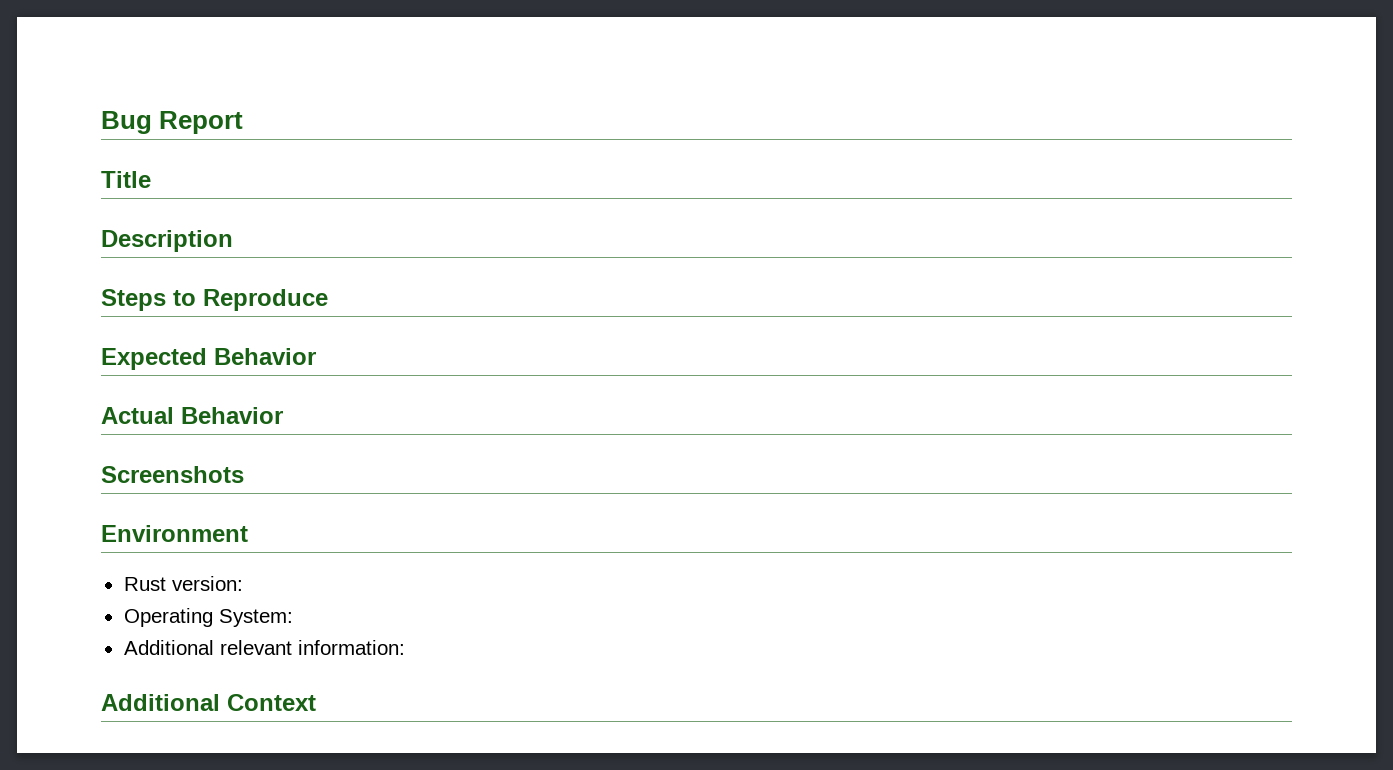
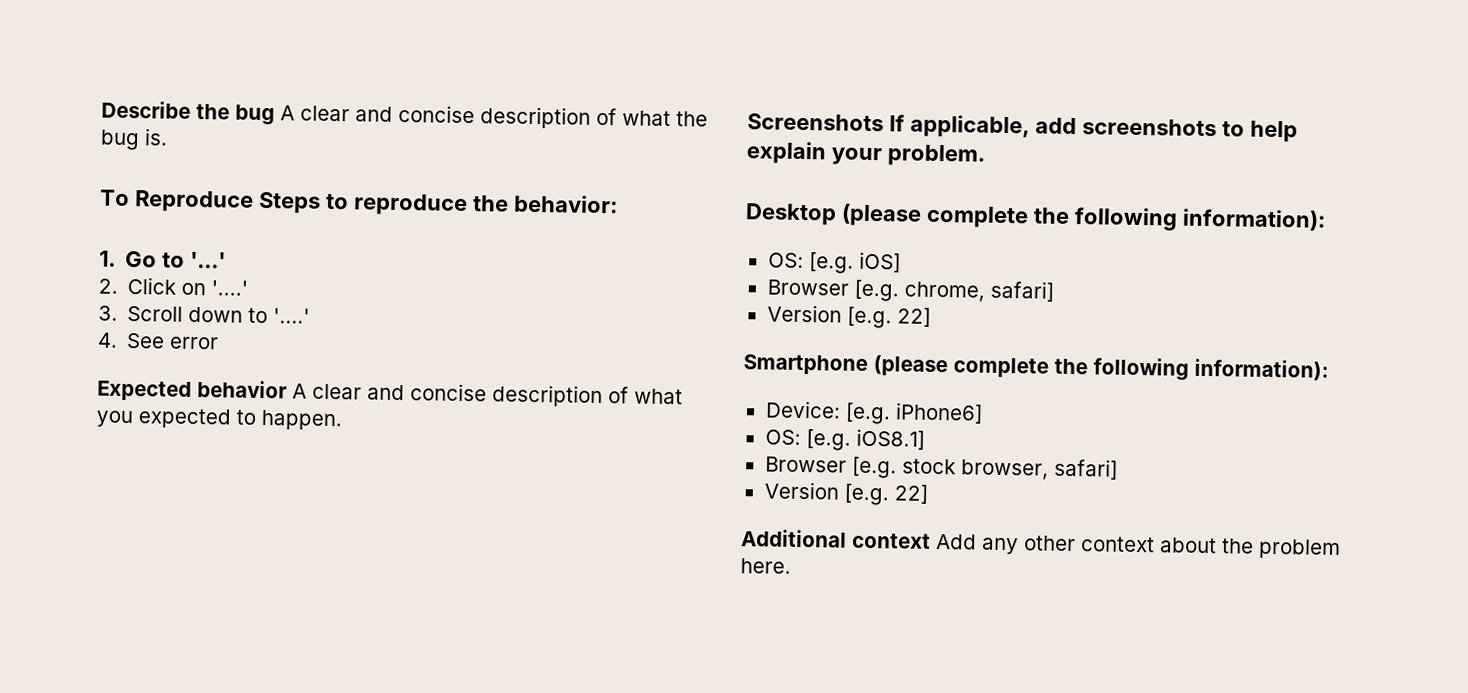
[101,111,244,134] [101,171,151,188] [101,230,233,252] [101,289,328,311] [101,348,316,370] [101,407,283,424] [101,466,244,483] [101,525,248,542] [123,576,243,591] [123,608,293,627] [123,640,405,655] [101,694,316,711] Bug Report // Title // Description // Steps to Reproduce // Expected Behavior // Actual Behavior // Screenshots // Environment // Rust version: // Operating System: // Additional relevant information: // Additional Context -> [101,100,708,129] [100,128,168,151] [100,189,618,217] [99,250,227,269] [98,277,249,296] [98,305,311,324] [97,332,220,350] [97,380,683,408] [96,408,342,431] [747,113,1298,143] [746,141,986,167] [745,203,1326,231] [767,251,901,274] [766,279,1054,302] [766,304,931,329] [743,354,1329,381] [764,400,983,425] [764,428,925,451] [764,456,1118,480] [763,481,928,506] [741,529,1341,560] [740,558,791,574] Describe the bug A clear and concise description of what the bug is. // To Reproduce Steps to reproduce the behavior: // 1. Go to '...' // 2. Click on '....' // 3. Scroll down to '....' // 4. See error // Expected behavior A clear and concise description of what you expected to happen. // Screenshots If applicable, add screenshots to help explain your problem. // Desktop (please complete the following information): // OS: [e.g. iOS] // Browser [e.g. chrome, safari] // Version [e.g. 22] // Smartphone (please complete the following information): // Device: [e.g. iPhone6] // OS: [e.g. iOS8.1] // Browser [e.g. stock browser, safari] // Version [e.g. 22] // Additional context Add any other context about the problem here.

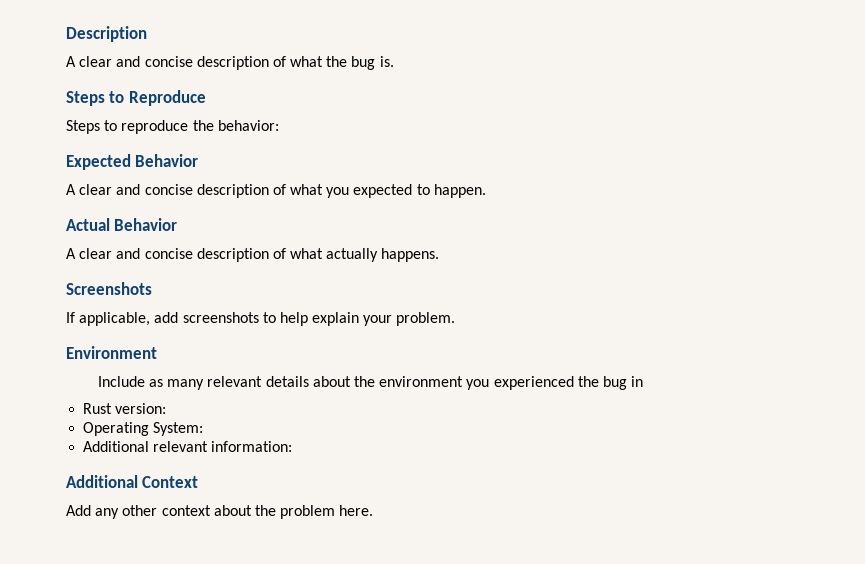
[101,100,275,126] Describe the bug -> [66,26,147,42] Description //
[100,189,130,207] To -> [66,91,125,106] Steps to
(254, 201) none -> (206, 98) //
[99,250,227,269] [98,277,249,296] [98,305,311,324] [97,332,220,350] [97,380,287,401] 1. Go to '...' // 2. Click on '....' // 3. Scroll down to '....' // 4. See error // Expected behavior -> [66,154,199,170] Expected Behavior //
(342, 420) none -> [66,218,178,231] [66,248,440,262] // Actual Behavior // A clear and concise description of what actually happens.
(884, 122) none -> (152, 288) //
[745,203,1326,231] [767,251,901,274] [766,279,1054,302] [766,304,931,329] [743,354,1329,381] [764,400,983,425] [764,428,925,451] [764,456,1118,480] [763,481,928,506] [741,529,931,549] Desktop (please complete the following information): // OS: [e.g. iOS] // Browser [e.g. chrome, safari] // Version [e.g. 22] // Smartphone (please complete the following information): // Device: [e.g. iPhone6] // OS: [e.g. iOS8.1] // Browser [e.g. stock browser, safari] // Version [e.g. 22] // Additional context -> [66,346,157,359] [97,376,644,390] [83,403,167,414] [83,422,204,436] [83,441,293,452] [66,475,199,488] Environment // Include as many relevant details about the environment you experienced the bug in // Rust version: // Operating System: // Additional relevant information: // Additional Context //

